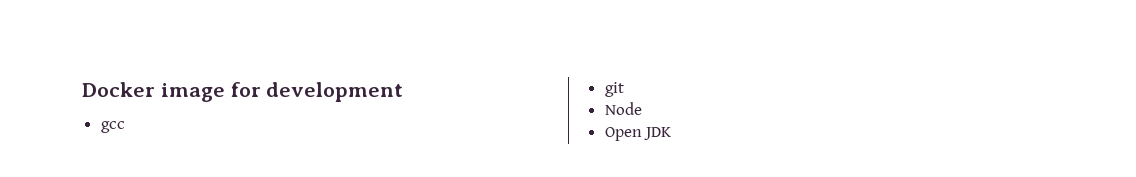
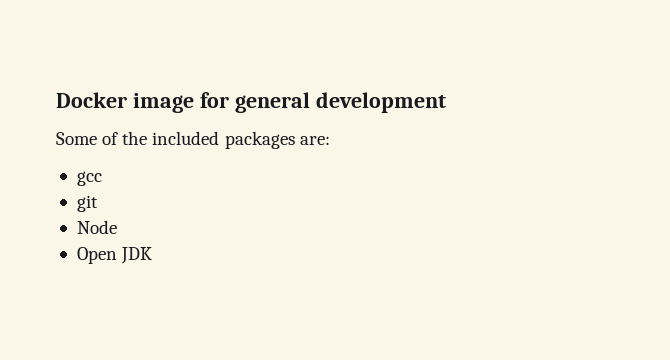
(261, 89) none -> [234,92,310,113] general
(404, 92) none -> [56,131,330,149] // Some of the included packages are:

